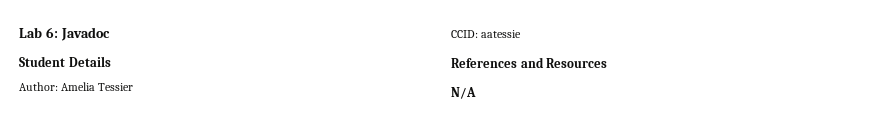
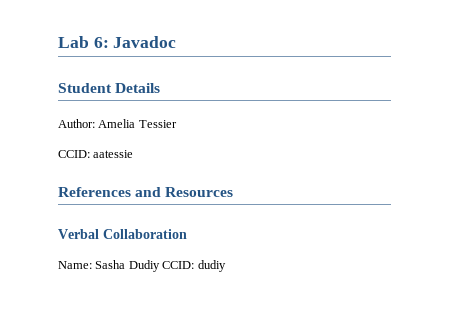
[451,87,476,99] N/A -> [58,229,187,239] [58,260,226,272] Verbal Collaboration // Name: Sasha Dudiy CCID: dudiy

